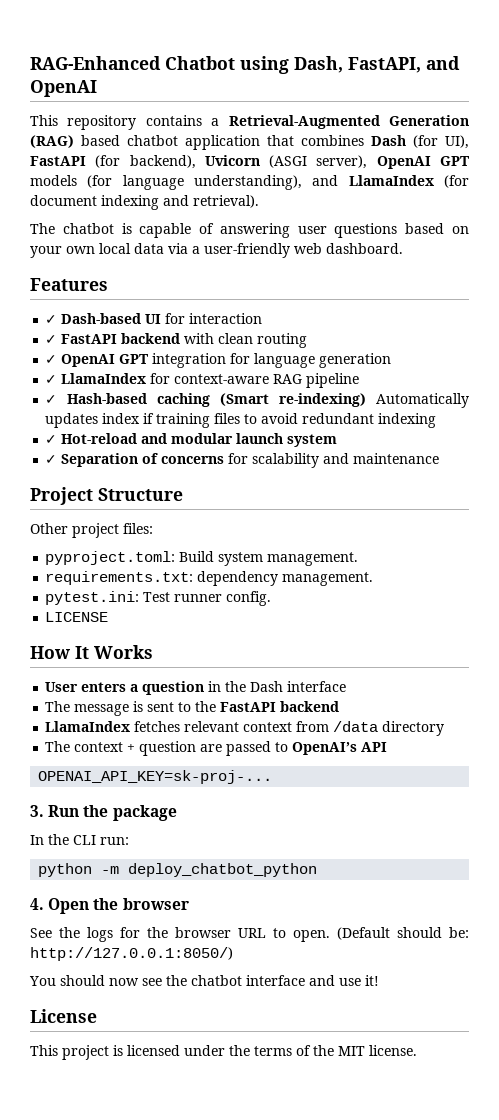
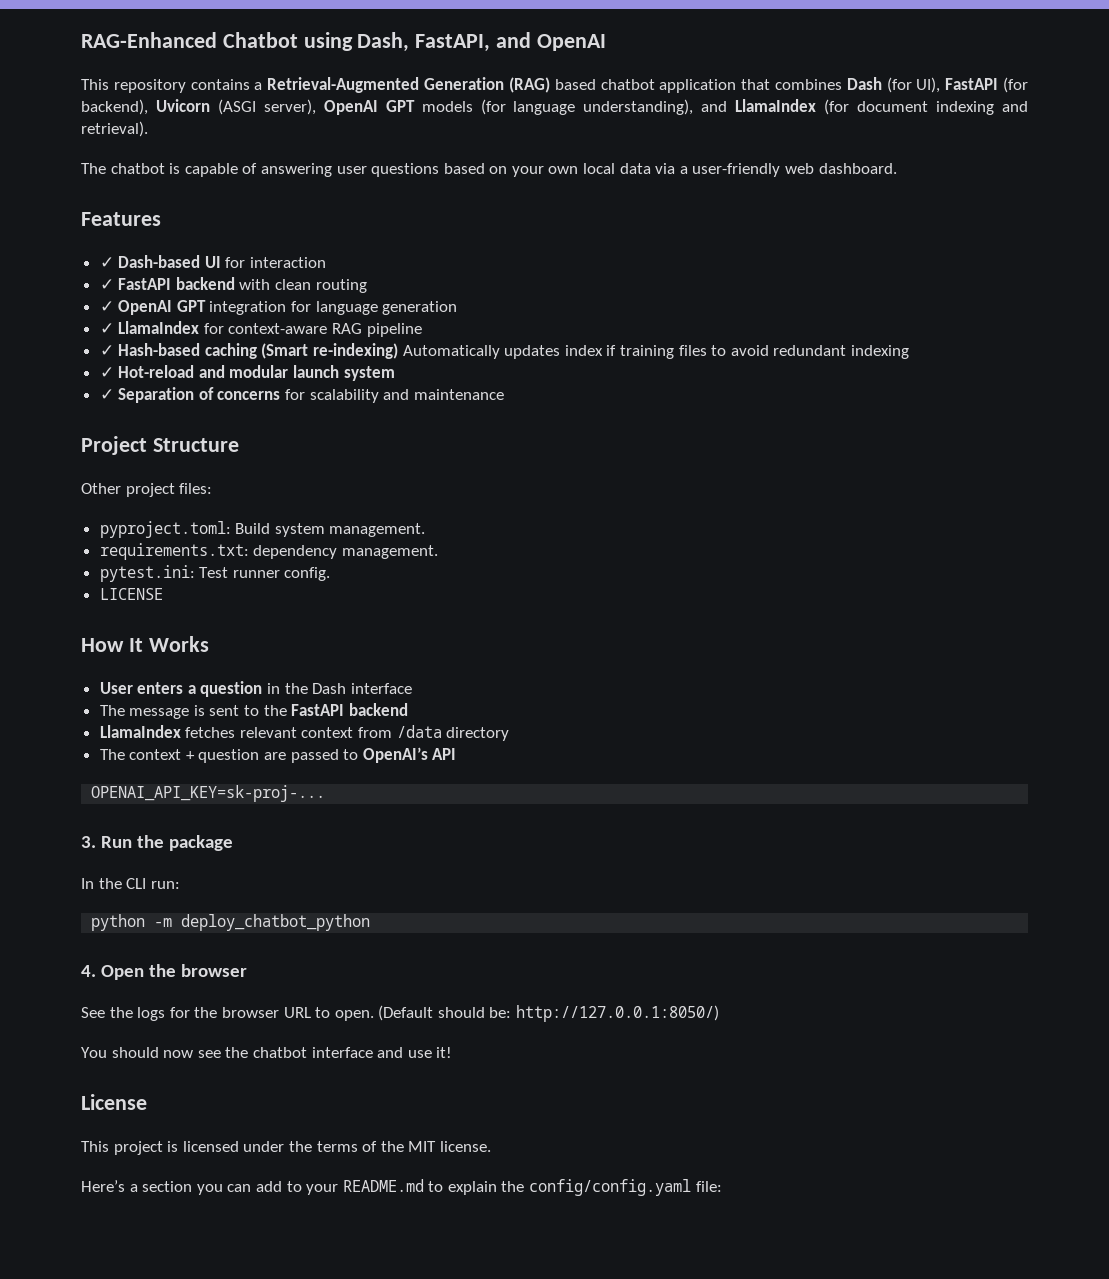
(417, 1050) none -> [81,1179,722,1196] // Here’s a section you can add to your README.md to explain the config/config.yaml file:

